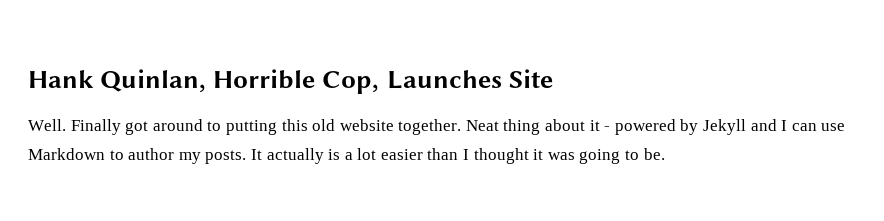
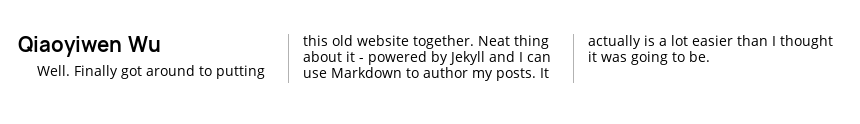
[28,69,553,94] Hank Quinlan, Horrible Cop, Launches Site -> [18,36,161,57] Qiaoyiwen Wu

